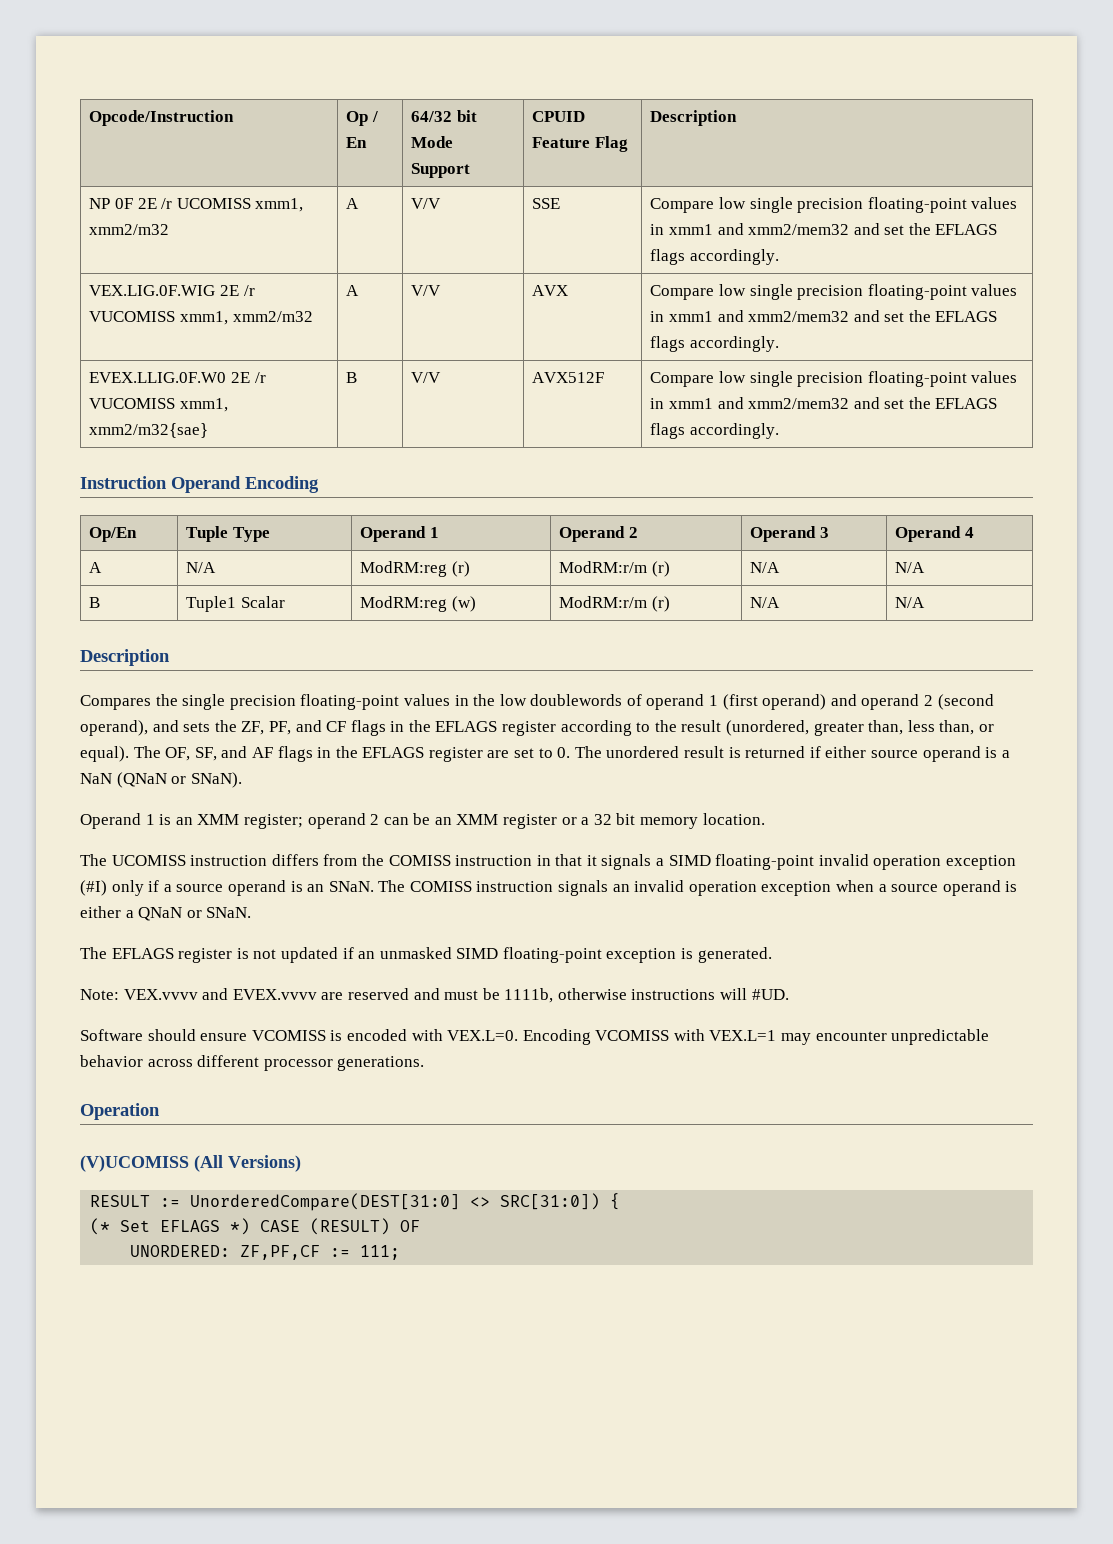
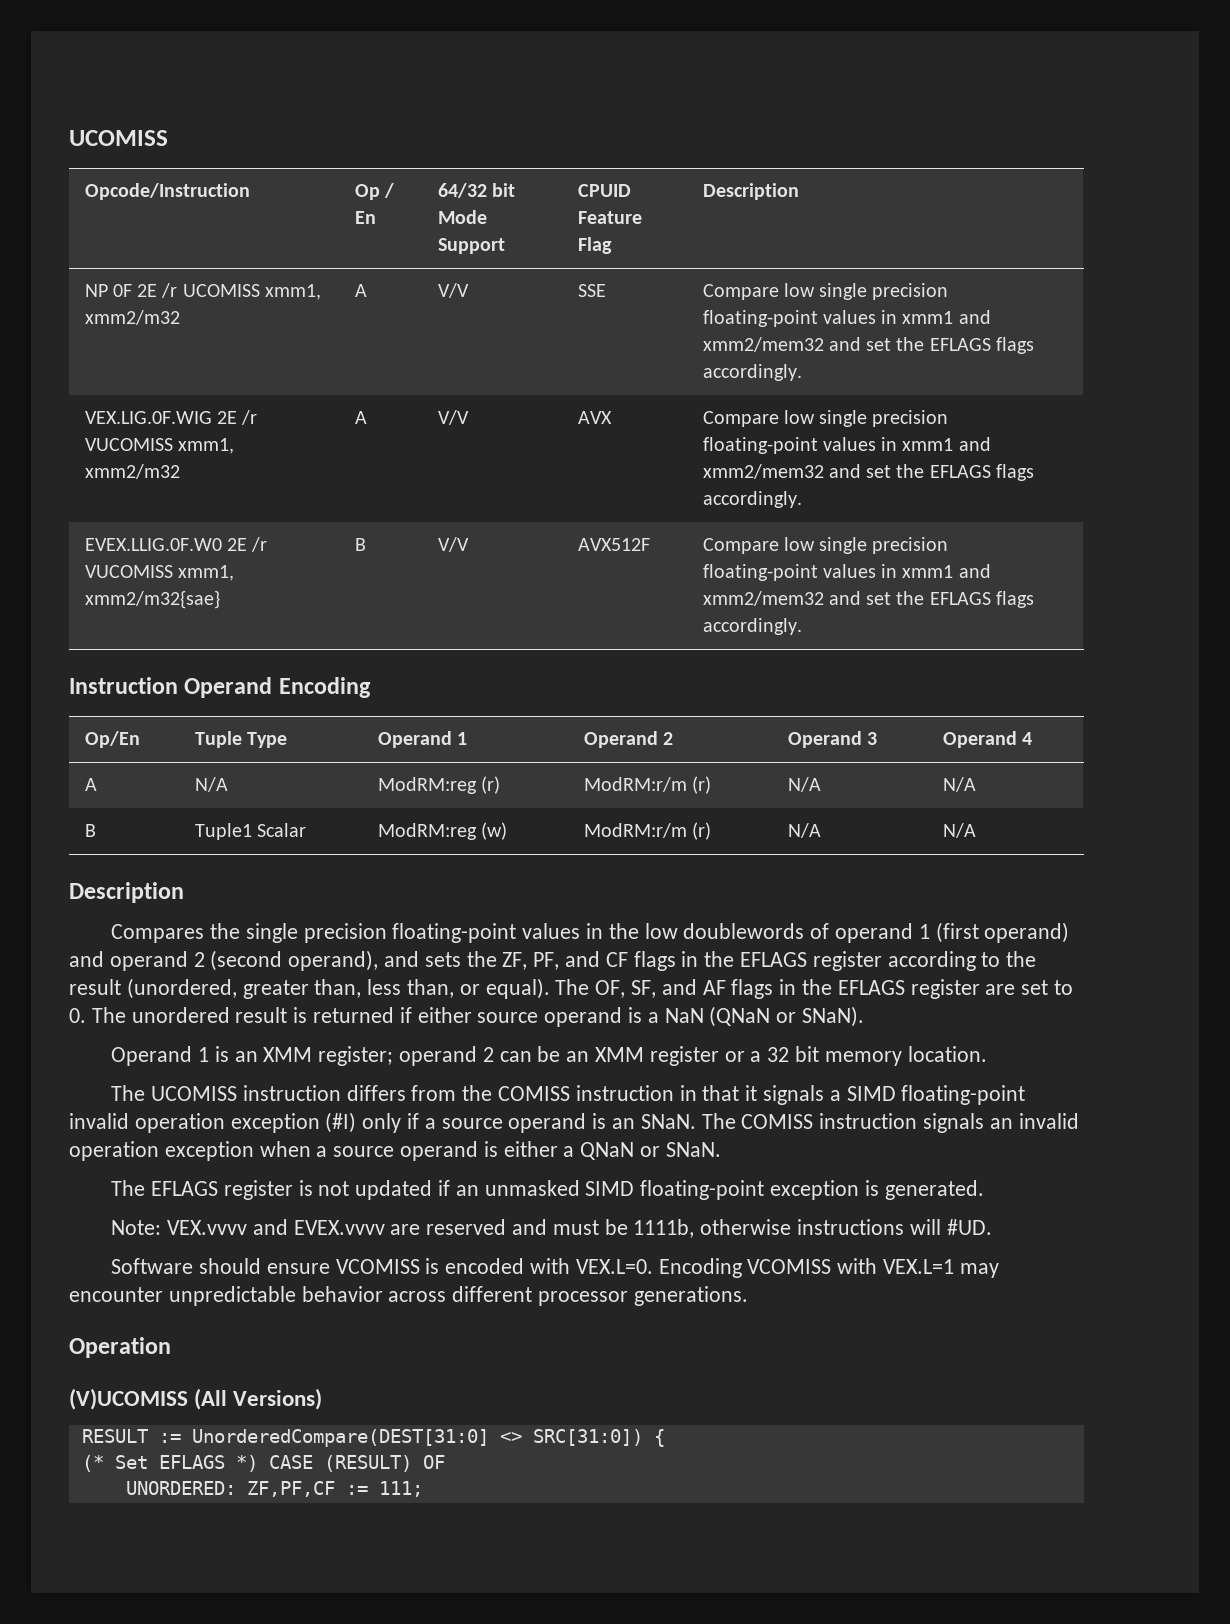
(89, 118) none -> [69,130,168,146] UCOMISS //

